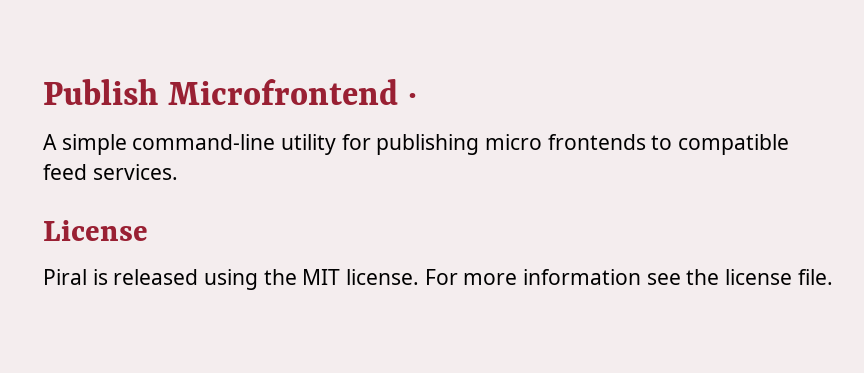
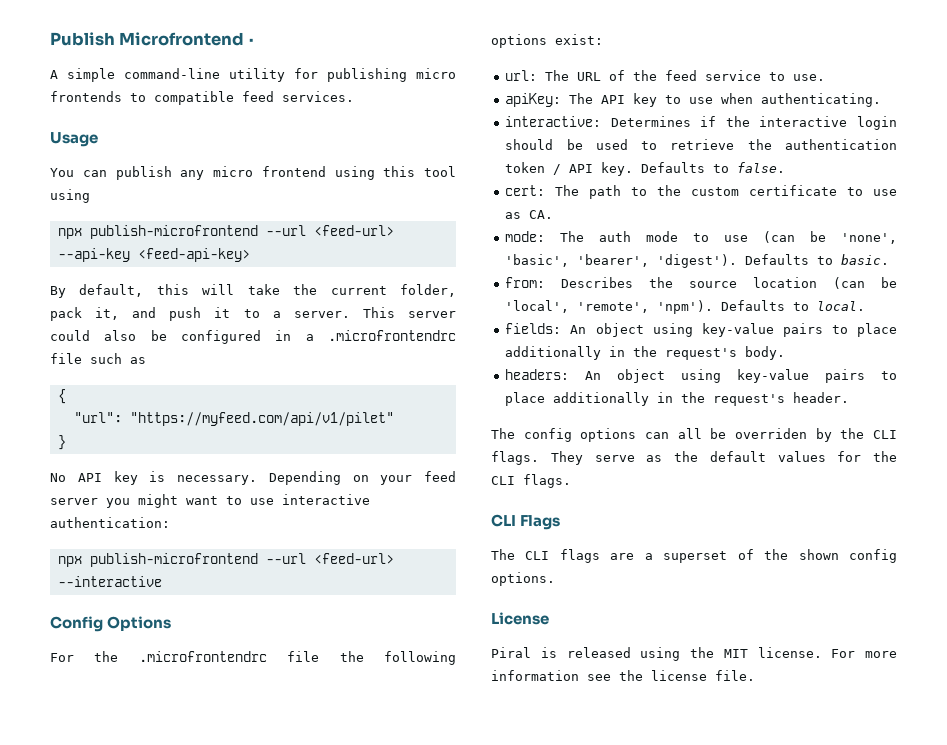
(178, 172) none -> [50,132,98,147] [50,166,456,180] [50,189,90,203] [57,225,394,239] [57,248,250,262] [50,284,456,298] [50,307,456,321] [50,330,456,344] [50,353,146,364] [57,389,66,404] [73,412,394,426] [57,435,66,450] [50,471,456,485] [50,494,370,508] [50,517,170,528] [57,553,394,567] [57,576,162,587] [50,616,172,632] [50,651,456,665] [491,34,603,48] [505,70,826,81] [505,93,882,107] [505,116,897,130] [505,139,897,150] [505,162,786,176] [505,185,897,199] [505,210,554,219] [505,231,897,244] [505,254,890,268] [505,277,897,289] [505,300,866,314] [505,323,897,337] [505,346,786,360] [505,369,897,383] [505,392,850,406] [491,428,897,442] [491,451,897,465] [491,474,571,488] [491,514,561,530] [491,549,897,563] [491,572,555,586] // Usage // You can publish any micro frontend using this tool using // npx publish-microfrontend --url <feed-url> --api-key <feed-api-key> // By default, this will take the current folder, pack it, and push it to a server. This server could also be configured in a .microfrontendrc file such as // { // "url": "https://myfeed.com/api/v1/pilet" // } // No API key is necessary. Depending on your feed server you might want to use interactive authentication: // npx publish-microfrontend --url <feed-url> --interactive // Config Options // For the .microfrontendrc file the following options exist: // url: The URL of the feed service to use. // apiKey: The API key to use when authenticating. // interactive: Determines if the interactive login should be used to retrieve the authentication token / API key. Defaults to false. // cert: The path to the custom certificate to use as CA. // mode: The auth mode to use (can be 'none', 'basic', 'bearer', 'digest'). Defaults to basic. // from: Describes the source location (can be 'local', 'remote', 'npm'). Defaults to local. // fields: An object using key-value pairs to place additionally in the request's body. // headers: An object using key-value pairs to place additionally in the request's header. // The config options can all be overriden by the CLI flags. They serve as the default values for the CLI flags. // CLI Flags // The CLI flags are a superset of the shown config options.

